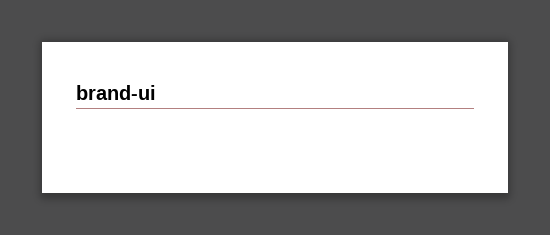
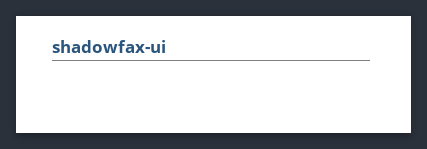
[76,85,156,100] brand-ui -> [52,40,166,53] shadowfax-ui

